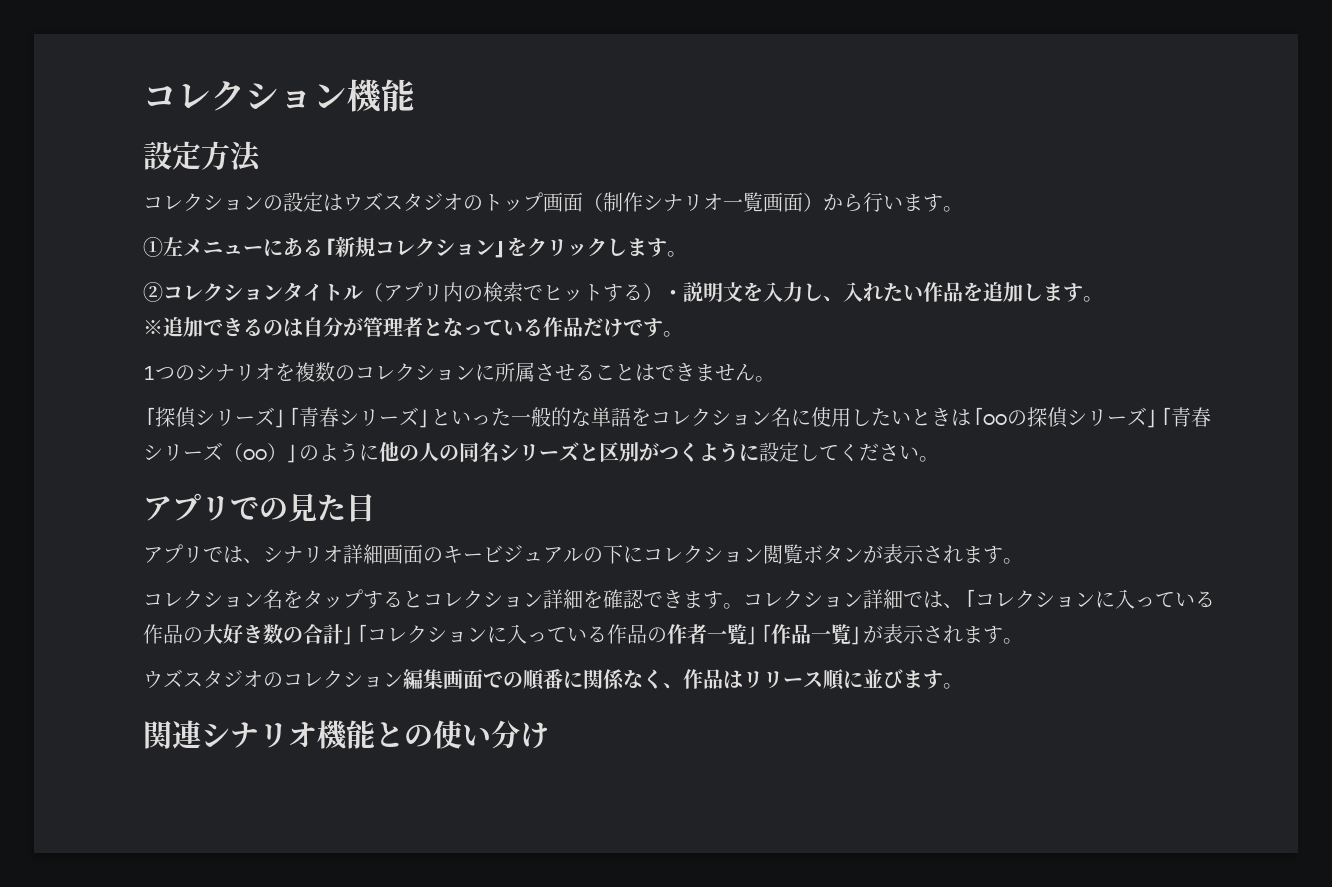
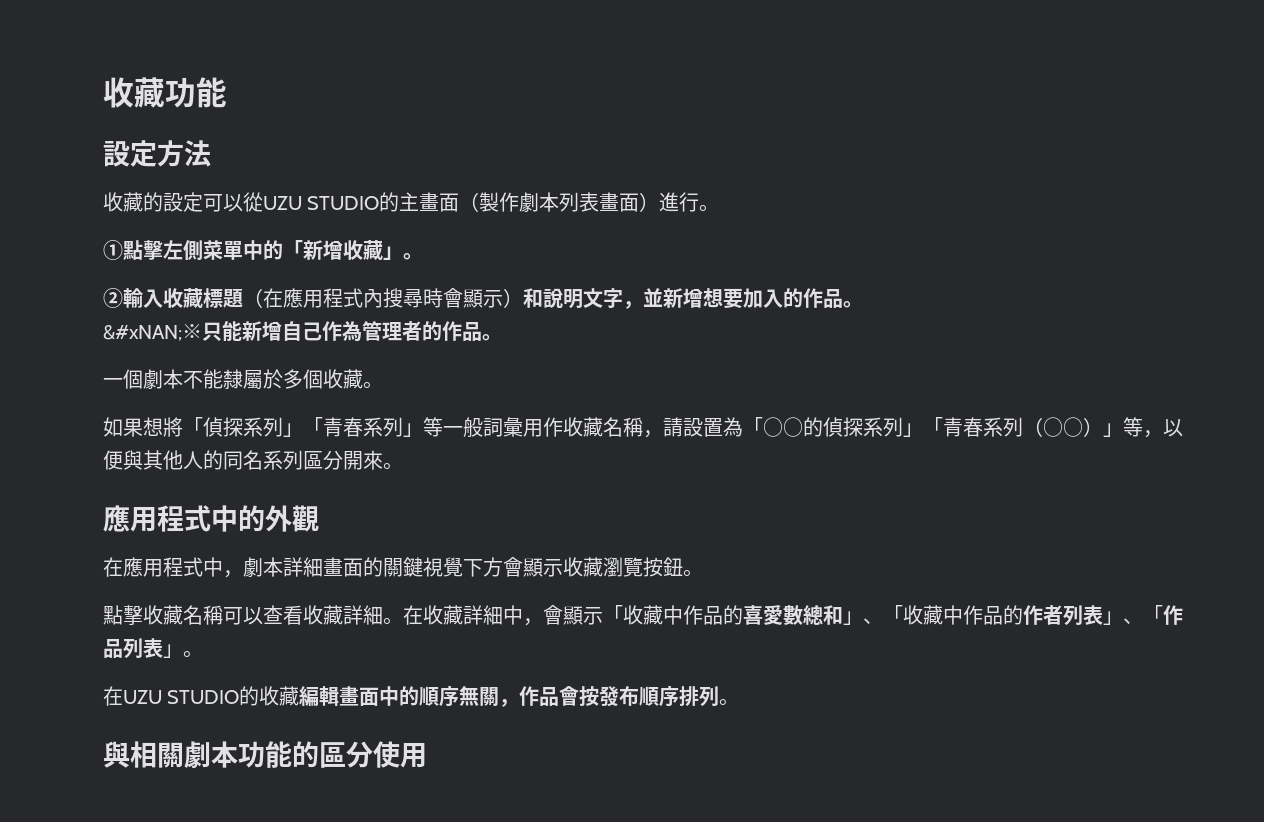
[143,79,383,113] コレクション機 -> [103,77,196,108] 收藏功
[143,192,963,212] [143,236,687,258] [143,282,1103,302] [143,317,683,337] [143,362,775,382] [143,407,1211,428] [143,442,939,463] [143,493,375,522] [143,544,1023,564] [143,589,1215,609] [143,624,1023,645] [143,669,963,690] [143,720,549,750] コレクションの設定はウズスタジオのトップ画面（制作シナリオ一覧画面）から行います。 // ①左メニューにある「新規コレクション」をクリックします。 // ②コレクションタイトル（アプリ内の検索でヒットする）・説明文を入力し、入れたい作品を追加します。 // ※追加できるのは自分が管理者となっている作品だけです。 // 1つのシナリオを複数のコレクションに所属させることはできません。 // 「探偵シリーズ」「青春シリーズ」といった一般的な単語をコレクション名に使用したいときは「○○の探偵シリーズ」「青春シリーズ（○○）」のように他の人の同名シリーズと区別がつくように設定してください。 // アプリでの見た目 // アプリでは、シナリオ詳細画面のキービジュアルの下にコレクション閲覧ボタンが表示されます。 // コレクション名をタップするとコレクション詳細を確認できます。コレクション詳細では、「コレクションに入っている作品の大好き数の合計」「コレクションに入っている作品の作者一覧」「作品一覧」が表示されます。 // ウズスタジオのコレクション編集画面での順番に関係なく、作品はリリース順に並びます。 // 関連シナリオ機能との使い分け -> [103,192,720,212] [103,240,423,260] [103,288,863,309] [103,321,502,342] [103,369,383,390] [103,417,1183,438] [103,450,403,470] [103,505,319,532] [103,557,703,578] [103,605,1183,626] [103,638,203,659] [103,686,740,707] [103,741,427,768] 收藏的設定可以從UZU STUDIO的主畫面（製作劇本列表畫面）進行。 // ①點擊左側菜單中的「新增收藏」。 // ②輸入收藏標題（在應用程式內搜尋時會顯示）和說明文字，並新增想要加入的作品。 // &#xNAN;※只能新增自己作為管理者的作品。 // 一個劇本不能隸屬於多個收藏。 // 如果想將「偵探系列」「青春系列」等一般詞彙用作收藏名稱，請設置為「○○的偵探系列」「青春系列（○○）」等，以便與其他人的同名系列區分開來。 // 應用程式中的外觀 // 在應用程式中，劇本詳細畫面的關鍵視覺下方會顯示收藏瀏覽按鈕。 // 點擊收藏名稱可以查看收藏詳細。在收藏詳細中，會顯示「收藏中作品的喜愛數總和」、「收藏中作品的作者列表」、「作品列表」。 // 在UZU STUDIO的收藏編輯畫面中的順序無關，作品會按發布順序排列。 // 與相關劇本功能的區分使用

